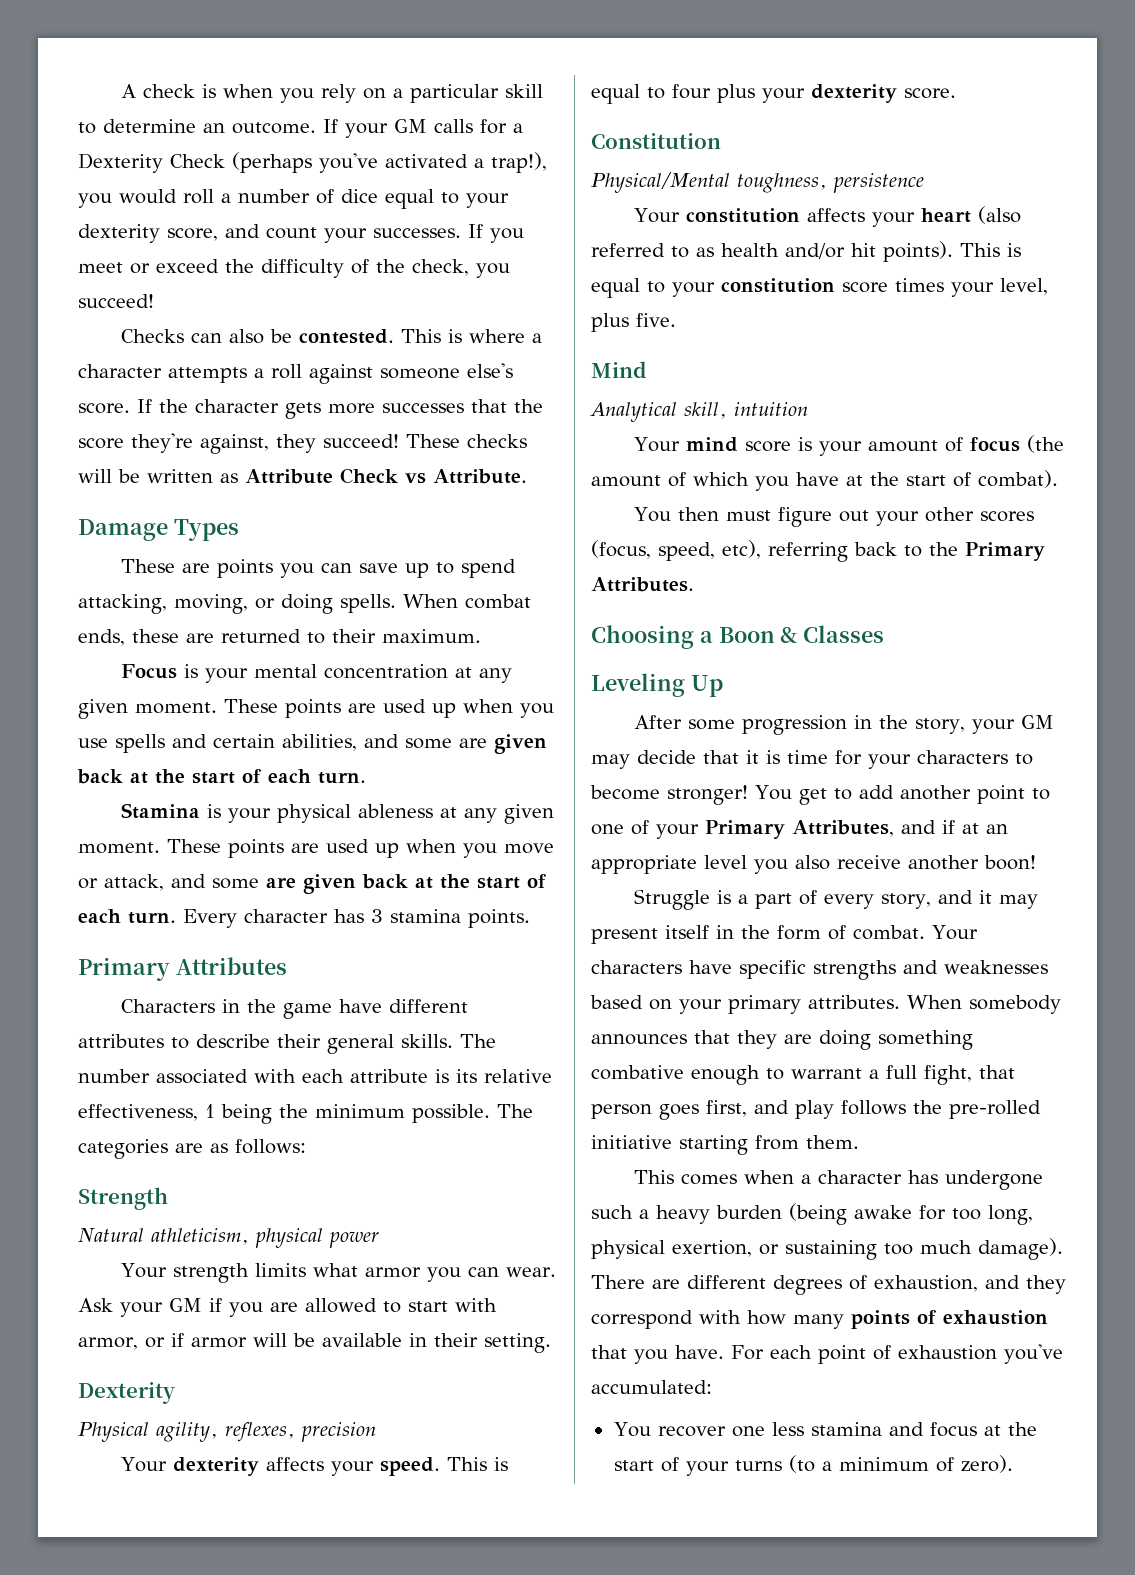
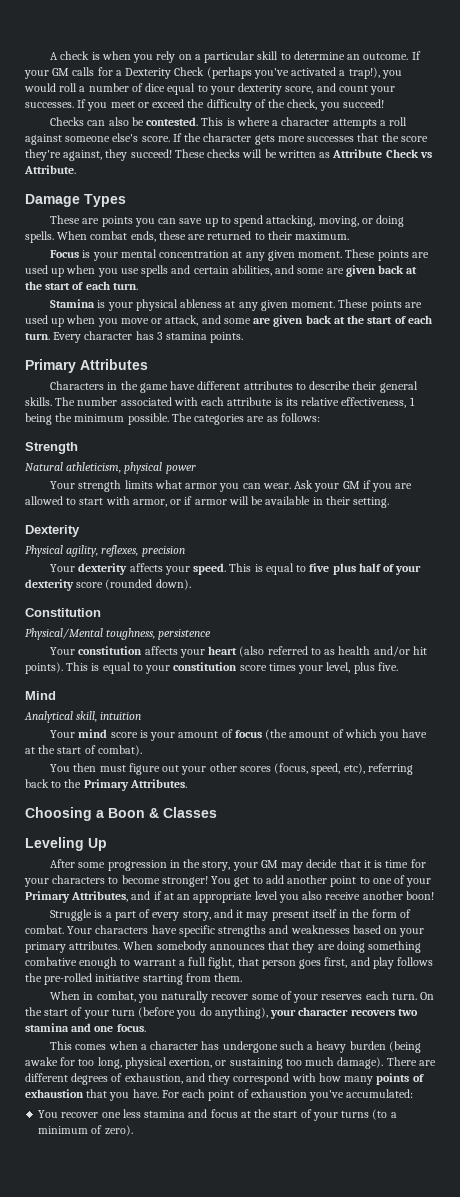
[672,84,956,103] four plus your dexterity score. -> [309,563,422,575] [25,579,191,591] five plus half of your dexterity score (rounded down).
(859, 1142) none -> [50,991,435,1003] [25,1007,418,1019] [25,1023,146,1032] // When in combat, you naturally recover some of your reserves each turn. On the start of your turn (before you do anything), your character recovers two stamina and one focus.

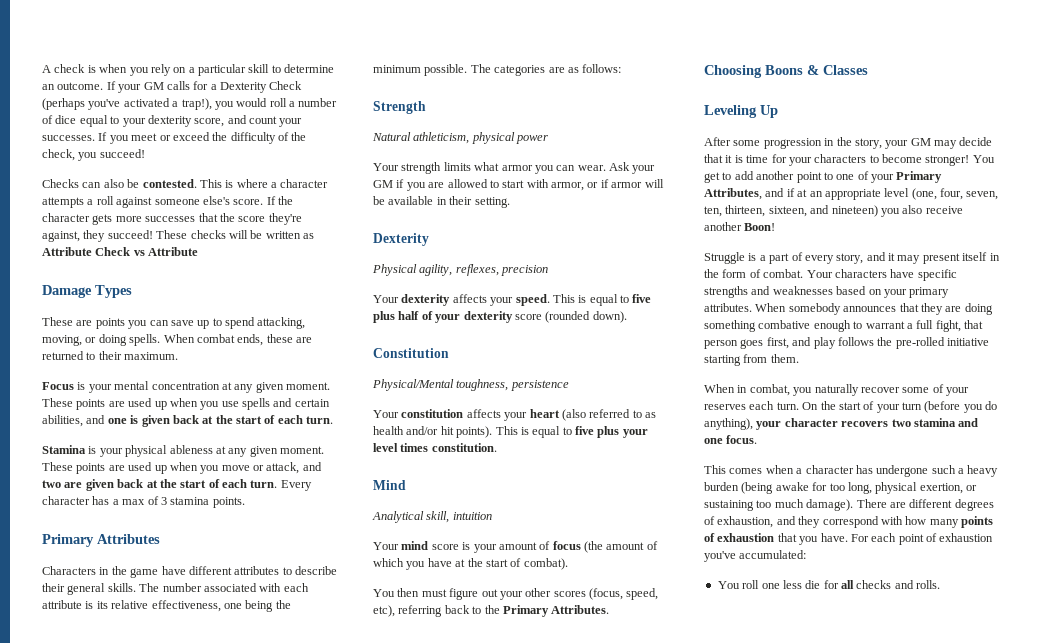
[24,165,76,174] Attribute. -> [148,247,199,256] Attribute
[297,268,344,274] some are -> [107,415,139,424] one is
[223,318,251,324] some -> [42,480,61,488] two
(154, 335) none -> [112,496,159,505] a max of
[409,397,415,406] 1 -> [223,603,242,609] one
[145,662,398,674] your constitution score times your level, plus five. -> [575,426,648,438] [373,443,497,452] five plus your level times constitution.
[96,808,145,818] a Boon -> [765,65,803,75] Boons
(278, 895) none -> [911,188,999,200] [704,205,878,217] (one, four, seven, ten, thirteen, sixteen, and nineteen)
[405,891,434,900] boon! -> [744,223,776,231] Boon!
[61,1112,99,1118] recover -> [742,580,760,589] roll
[144,1109,397,1121] [38,1125,133,1136] stamina and focus at the start of your turns (to a minimum of zero). -> [805,580,941,589] die for all checks and rolls.

